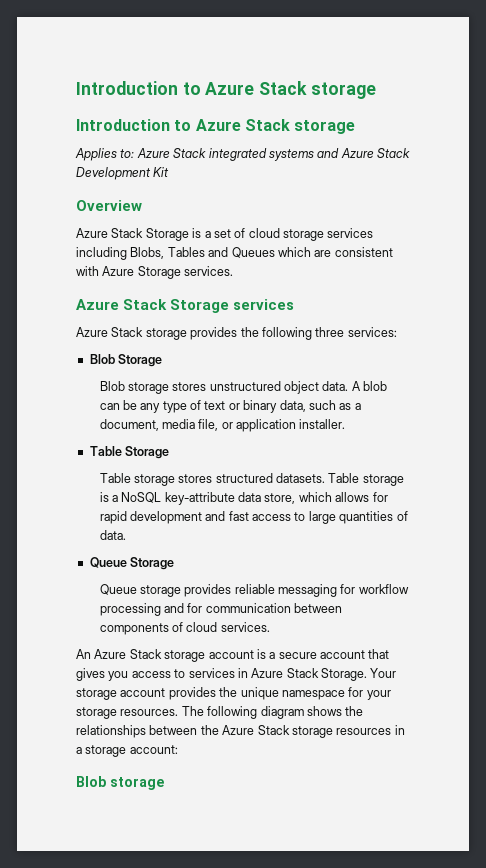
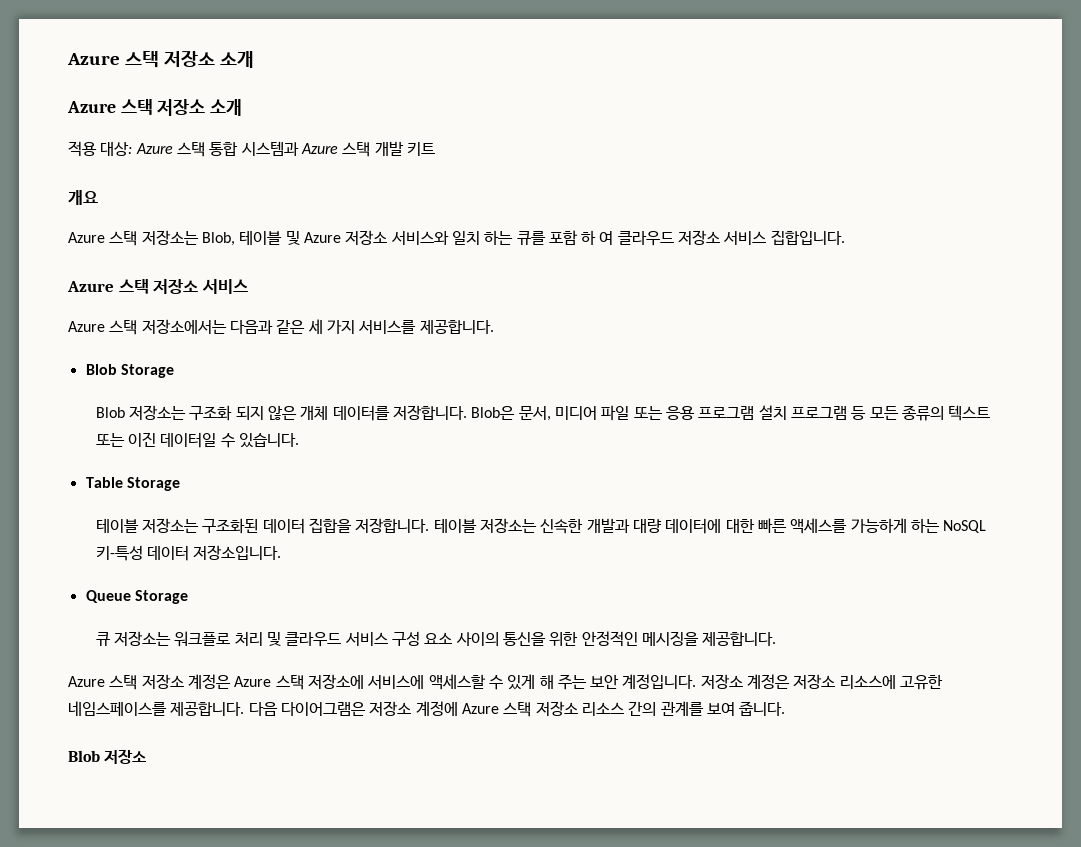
[76,81,376,99] [76,119,356,134] [75,148,410,161] [76,167,170,180] [76,200,142,211] [76,228,374,241] [76,247,393,260] [76,266,234,279] [76,299,295,313] [76,327,397,340] [89,354,163,367] [99,381,388,394] [99,400,361,413] [99,419,346,432] [89,446,170,459] [99,473,404,486] [99,492,388,505] [99,511,408,524] [99,530,126,540] [89,557,175,570] [99,584,409,597] [99,603,343,616] [99,622,270,635] [76,649,390,662] [76,668,397,681] [76,687,391,700] [76,706,364,719] [76,725,405,738] [76,745,178,757] [76,776,164,790] Introduction to Azure Stack storage // Introduction to Azure Stack storage // Applies to: Azure Stack integrated systems and Azure Stack Development Kit // Overview // Azure Stack Storage is a set of cloud storage services including Blobs, Tables and Queues which are consistent with Azure Storage services. // Azure Stack Storage services // Azure Stack storage provides the following three services: // Blob Storage // Blob storage stores unstructured object data. A blob can be any type of text or binary data, such as a document, media file, or application installer. // Table Storage // Table storage stores structured datasets. Table storage is a NoSQL key-attribute data store, which allows for rapid development and fast access to large quantities of data. // Queue Storage // Queue storage provides reliable messaging for workflow processing and for communication between components of cloud services. // An Azure Stack storage account is a secure account that gives you access to services in Azure Stack Storage. Your storage account provides the unique namespace for your storage resources. The following diagram shows the relationships between the Azure Stack storage resources in a storage account: // Blob storage -> [67,51,254,68] [67,99,243,116] [68,141,435,157] [68,190,98,205] [68,230,845,246] [67,279,248,294] [68,319,494,335] [85,364,174,378] [95,405,991,421] [95,432,300,448] [85,477,180,491] [95,518,987,534] [95,545,282,561] [85,590,188,604] [95,631,777,647] [68,674,944,690] [68,701,786,717] [68,749,147,764] Azure 스택 저장소 소개 // Azure 스택 저장소 소개 // 적용 대상: Azure 스택 통합 시스템과 Azure 스택 개발 키트 // 개요 // Azure 스택 저장소는 Blob, 테이블 및 Azure 저장소 서비스와 일치 하는 큐를 포함 하 여 클라우드 저장소 서비스 집합입니다. // Azure 스택 저장소 서비스 // Azure 스택 저장소에서는 다음과 같은 세 가지 서비스를 제공합니다. // Blob Storage // Blob 저장소는 구조화 되지 않은 개체 데이터를 저장합니다. Blob은 문서, 미디어 파일 또는 응용 프로그램 설치 프로그램 등 모든 종류의 텍스트 또는 이진 데이터일 수 있습니다. // Table Storage // 테이블 저장소는 구조화된 데이터 집합을 저장합니다. 테이블 저장소는 신속한 개발과 대량 데이터에 대한 빠른 액세스를 가능하게 하는 NoSQL 키-특성 데이터 저장소입니다. // Queue Storage // 큐 저장소는 워크플로 처리 및 클라우드 서비스 구성 요소 사이의 통신을 위한 안정적인 메시징을 제공합니다. // Azure 스택 저장소 계정은 Azure 스택 저장소에 서비스에 액세스할 수 있게 해 주는 보안 계정입니다. 저장소 계정은 저장소 리소스에 고유한 네임스페이스를 제공합니다. 다음 다이어그램은 저장소 계정에 Azure 스택 저장소 리소스 간의 관계를 보여 줍니다. // Blob 저장소

